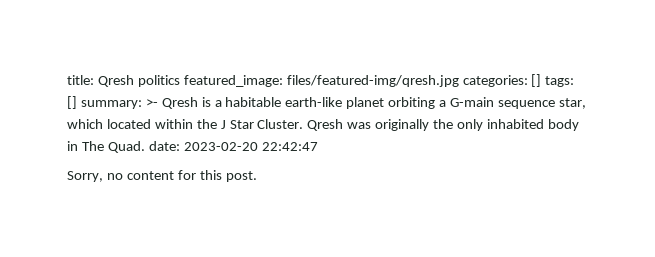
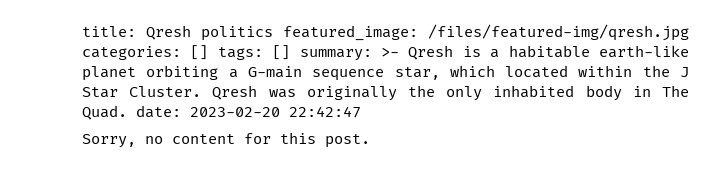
[286,75,459,87] files/featured-img/qresh.jpg -> [428,24,689,41] /files/featured-img/qresh.jpg

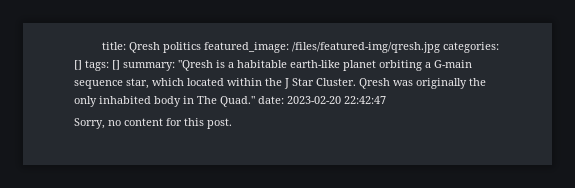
[381,45,454,60] >- Qresh -> [178,60,213,71] "Qresh
[82,105,127,120] Quad. -> [220,96,255,107] Quad."

